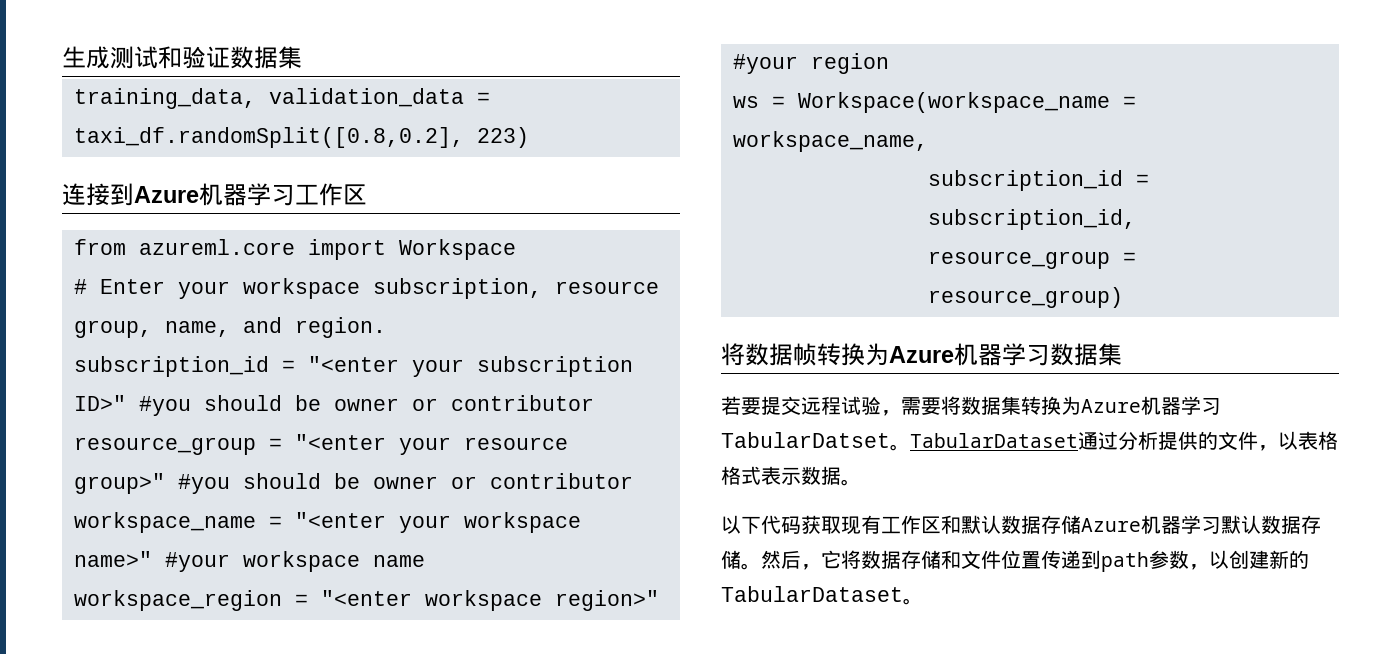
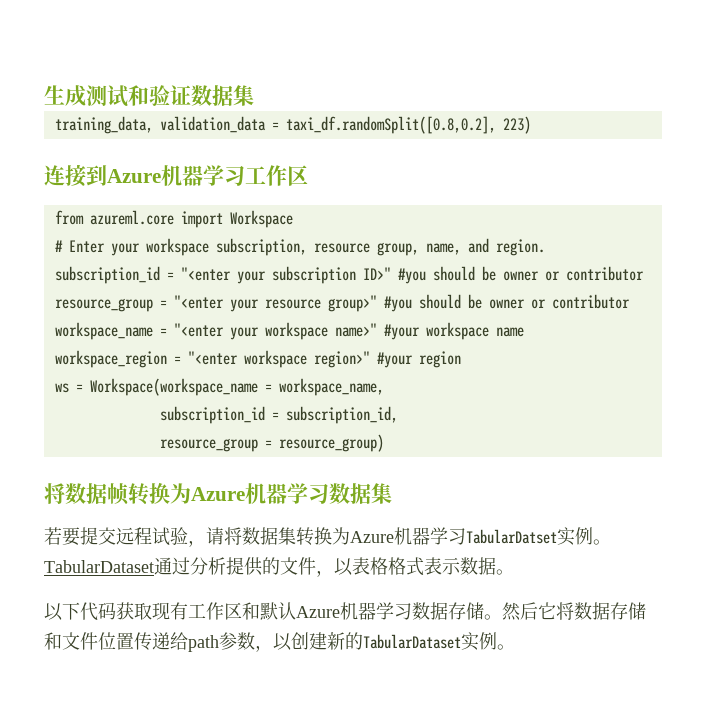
[901,397,941,415] 需要 -> [206,527,224,545] 请
(890, 440) none -> [557,527,593,546] 实例
[1001,515,1261,534] 数据存储Azure机器学习默认 -> [296,602,412,620] Azure机器学习
[801,564,821,570] ， -> (538, 611) none
[1081,550,1101,569] 到 -> [170,632,188,650] 给
(903, 594) none -> [461,632,497,651] 实例

